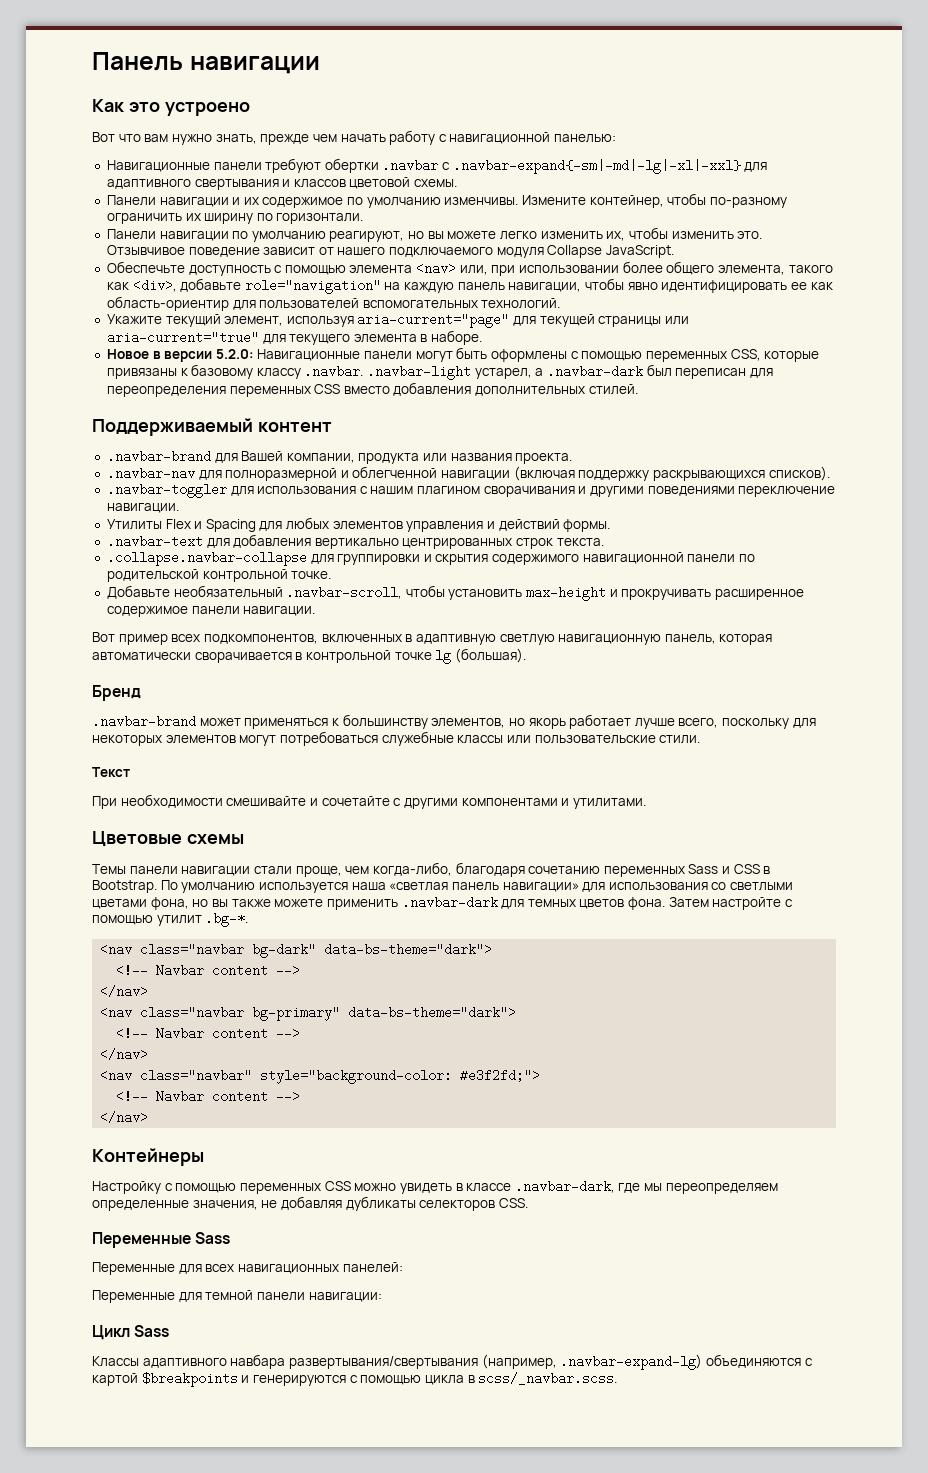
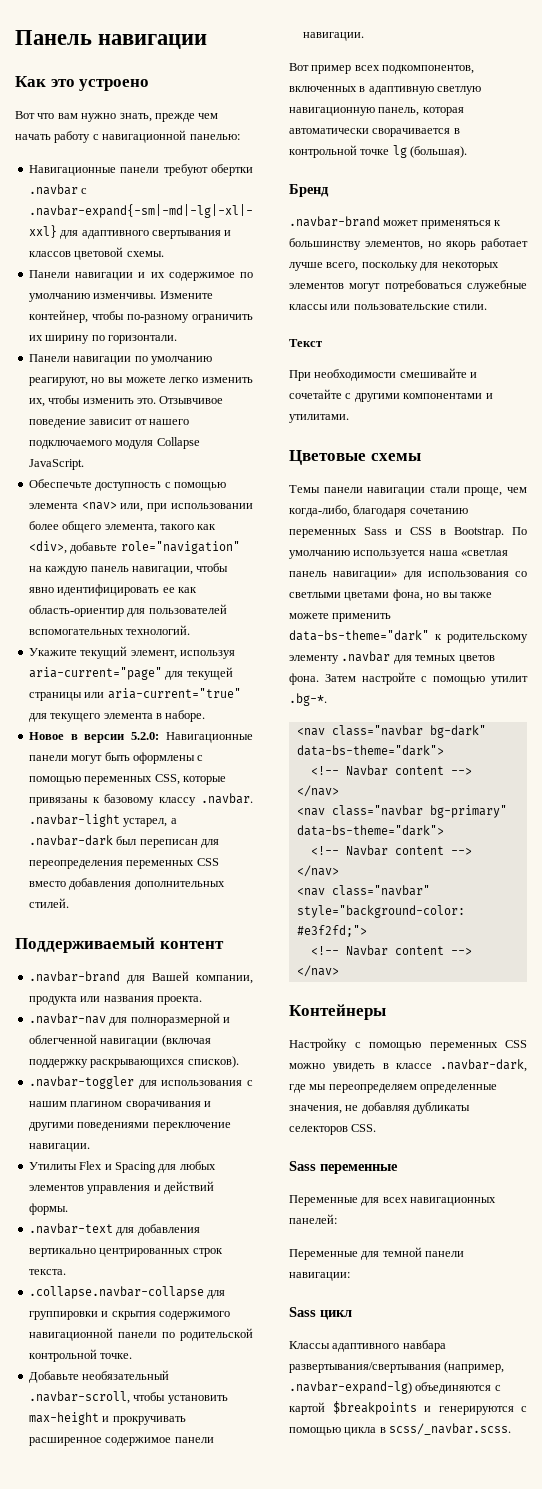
[401,896,498,909] .navbar-dark -> [289,630,528,643] [289,651,391,664] data-bs-theme="dark" к родительскому элементу .navbar
[92,1232,231,1248] Переменные Sass -> [289,1161,398,1174] Sass переменные
[92,1325,170,1340] Цикл Sass -> [289,1307,352,1320] Sass цикл

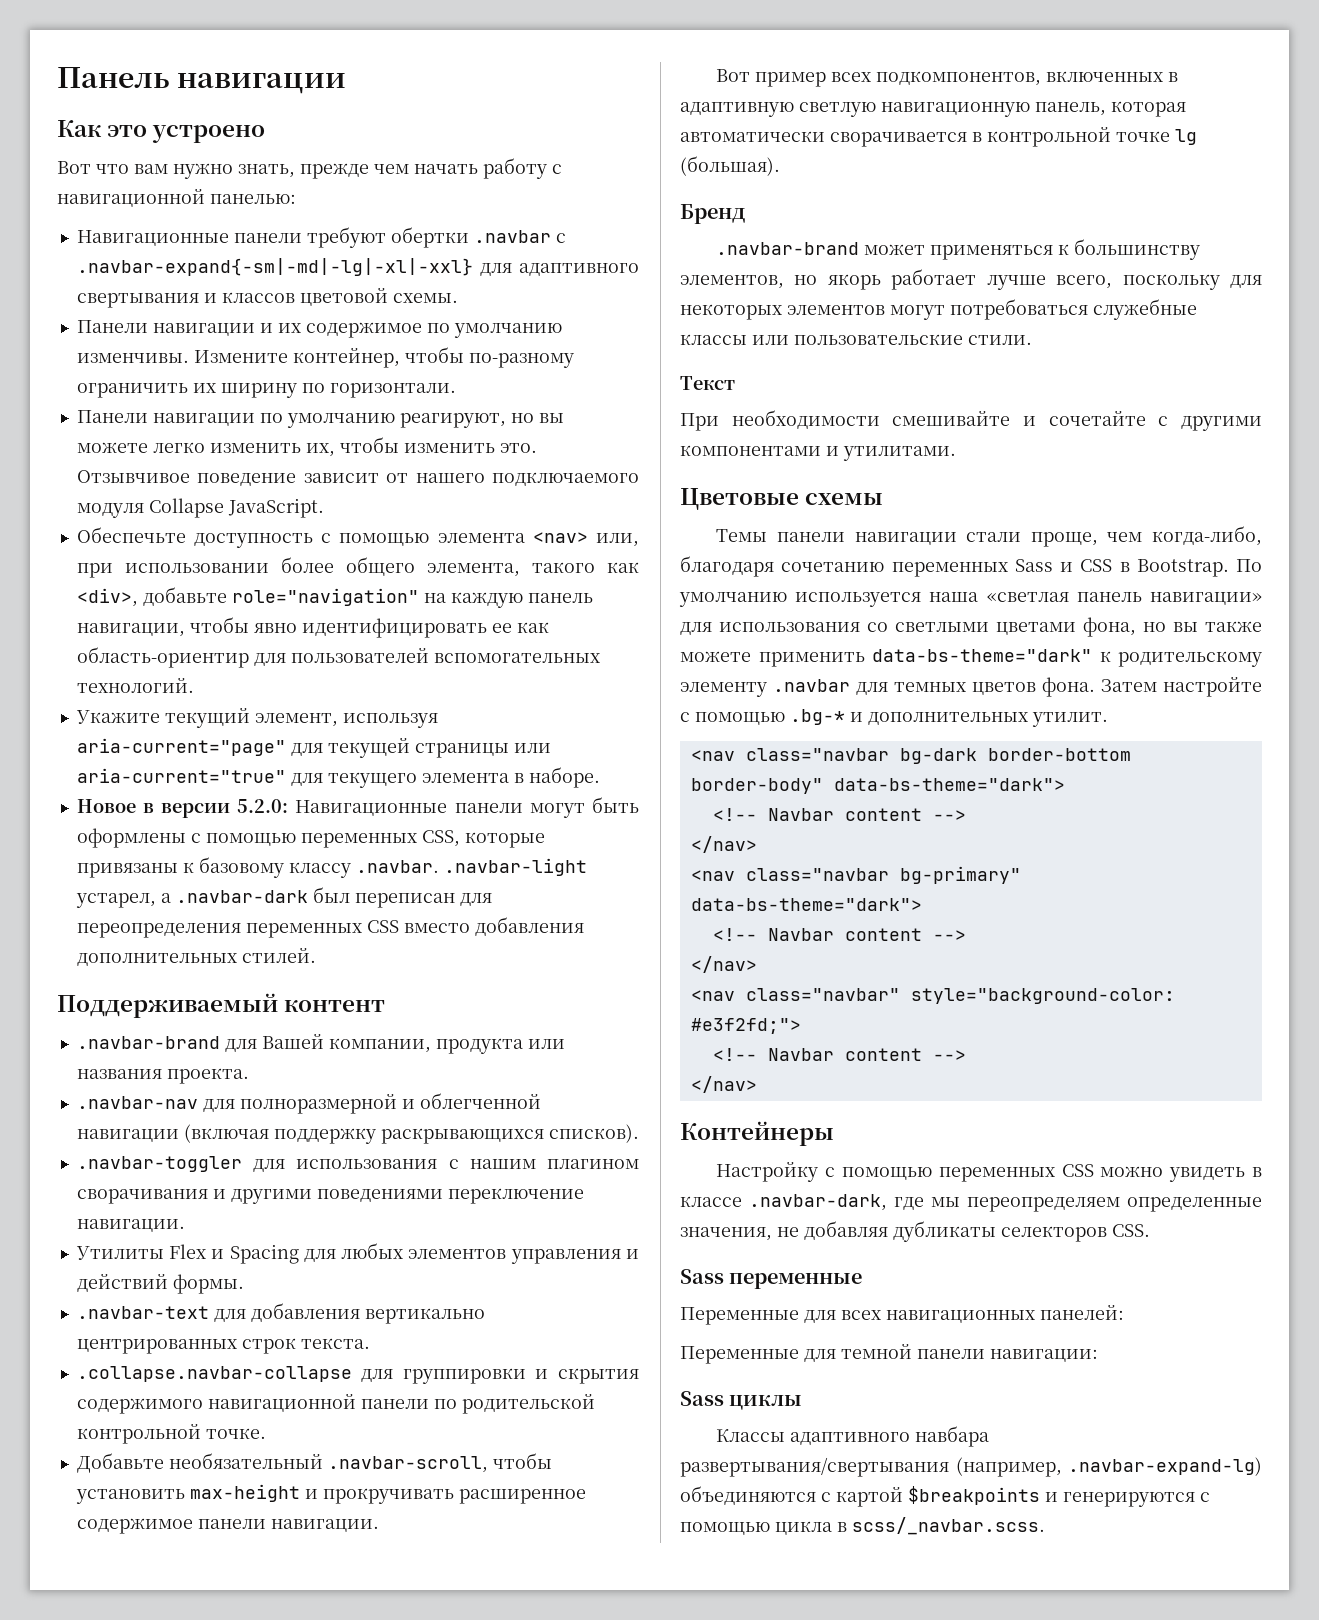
[491,676,528,685] [289,693,327,706] [296,725,486,738] утилит .bg-*. // <nav class="navbar bg-dark" -> [790,709,1108,727] [690,748,1131,764] [690,778,823,794] .bg-* и дополнительных утилит. // <nav class="navbar bg-dark border-bottom border-body"
[320,1310,352,1320] цикл -> [729,1395,803,1410] циклы

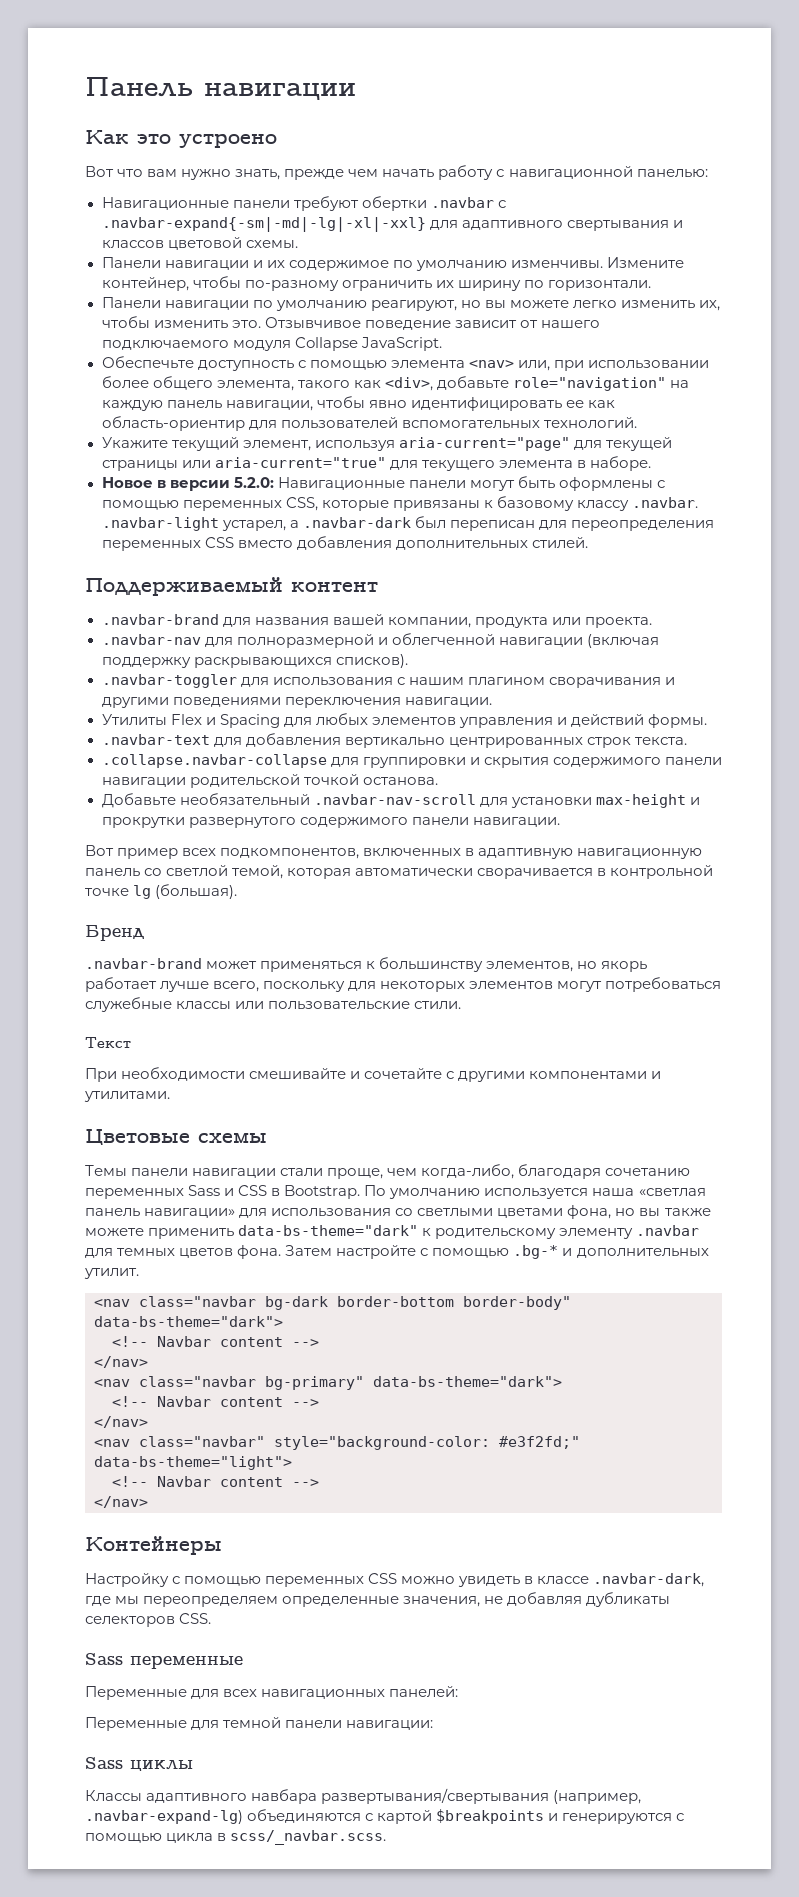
[261,1034,324,1049] Вашей -> [254,614,384,625] названия вашей
[76,1069,162,1079] названия -> (581, 621) none
[447,1188,584,1204] переключение -> [284,697,401,708] переключения
[207,1394,595,1414] [76,1424,266,1444] [76,1453,552,1473] [75,1484,586,1504] [76,1518,193,1534] навигационной панели по родительской контрольной точке. // Добавьте необязательный .navbar-scroll, чтобы установить max-height и прокручивать расширенное содержимое -> [664,757,722,765] [101,774,438,788] [101,793,700,808] [101,817,408,828] панели навигации родительской точкой останова. // Добавьте необязательный .navbar-nav-scroll для установки max-height и прокрутки развернутого содержимого
[799,102,1106,117] светлую навигационную панель, -> [577,848,703,859] [85,865,284,879] навигационную панель со светлой темой,
[690,1018,801,1034] #e3f2fd;"> -> [499,1436,580,1449] [94,1456,292,1470] #e3f2fd;" data-bs-theme="light">

